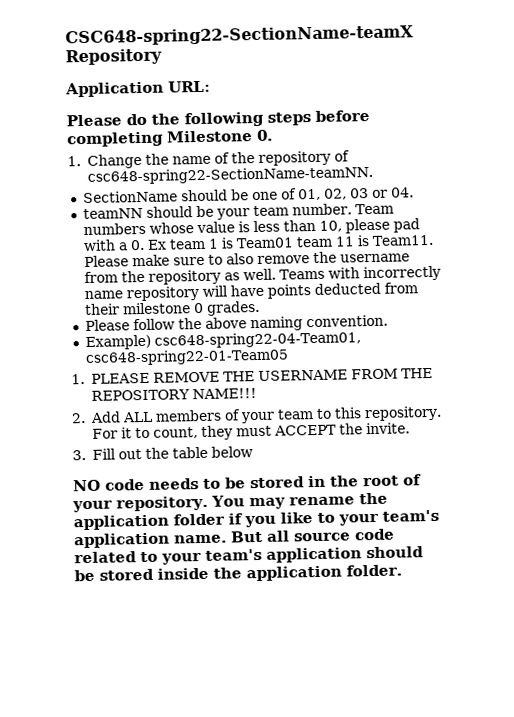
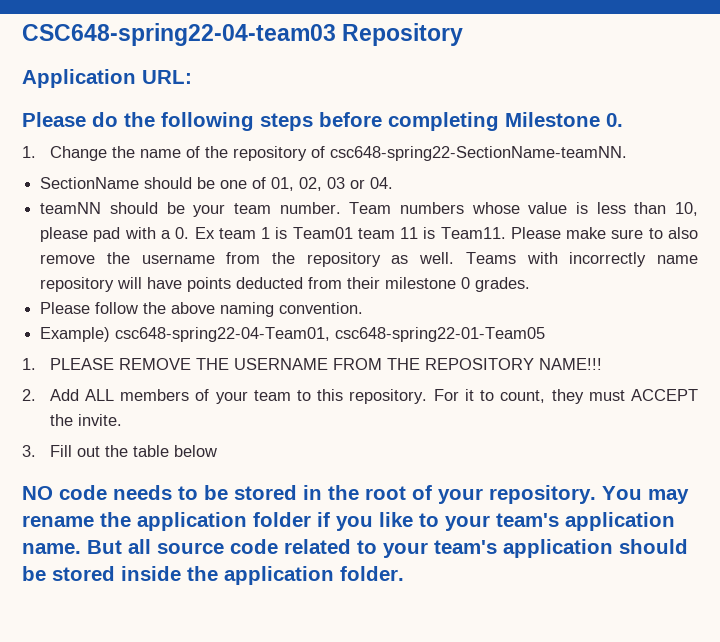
[65,25,414,47] CSC648-spring22-SectionName-teamX -> [22,23,336,46] CSC648-spring22-04-team03

